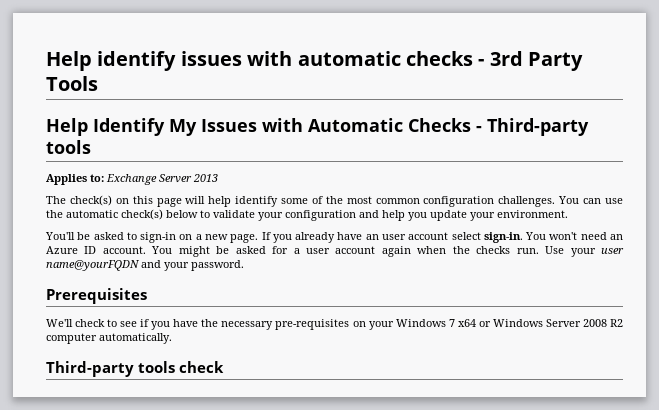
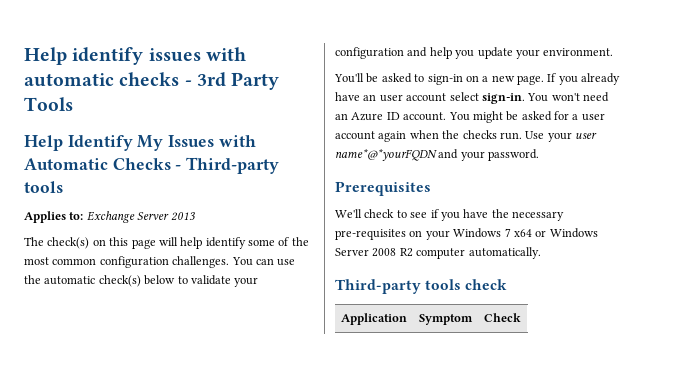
[46,260,140,271] name@yourFQDN -> [335,149,437,161] name*@*yourFQDN
(225, 367) none -> [340,313,407,325] [418,314,473,325] [483,313,521,322] // Application | Symptom | Check

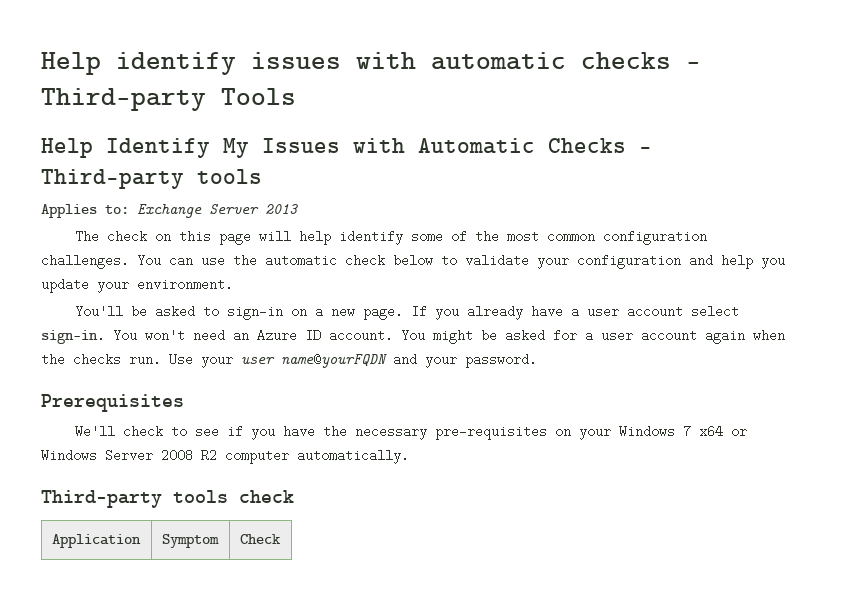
[196,72,280,90] 3rd Party -> [41,88,206,111] Third-party
[47,237,90,249] check(s) -> [107,230,148,243] check
[98,275,141,287] check(s) -> [345,254,385,267] check
[363,94,377,101] an -> [571,305,580,318] a
[335,149,437,161] name*@*yourFQDN -> [281,353,387,368] name@yourFQDN

